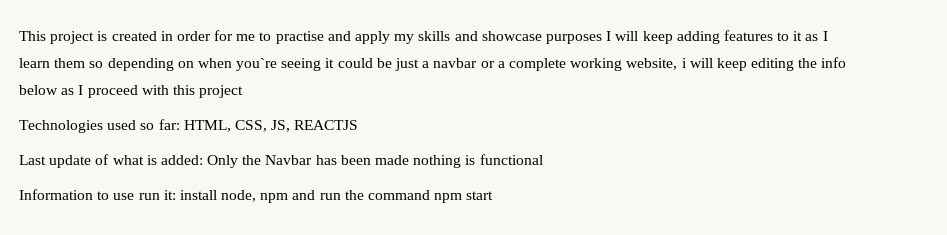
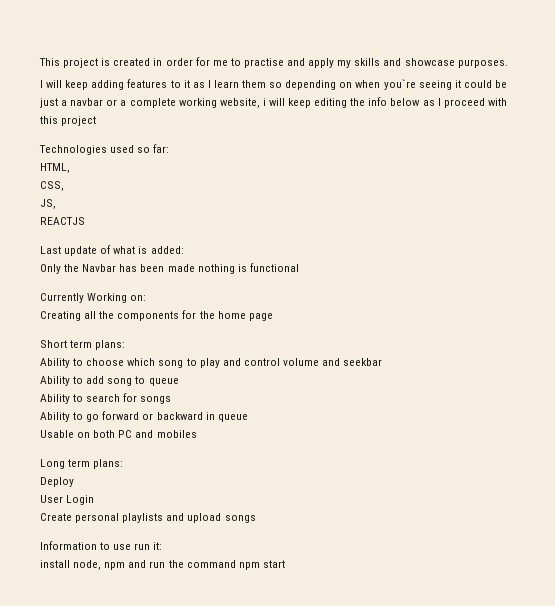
[545,34,602,44] purposes -> [457,59,508,68] purposes. //
(180, 124) none -> (170, 148) //
(231, 126) none -> (70, 168) //
(267, 126) none -> (64, 186) //
(291, 126) none -> (56, 204) //
(203, 160) none -> (184, 250) //
(543, 159) none -> [40,293,147,303] [40,310,273,321] [40,340,126,350] [40,358,383,368] [40,376,179,386] [40,393,172,404] [40,411,248,422] [40,430,197,438] [40,459,124,469] [40,477,74,487] [40,495,95,505] [40,513,256,523] // Currently Working on: // Creating all the components for the home page // Short term plans: // Ability to choose which song to play and control volume and seekbar // Ability to add song to queue // Ability to search for songs // Ability to go forward or backward in queue // Usable on both PC and mobiles // Long term plans: // Deploy // User Login // Create personal playlists and upload songs
(176, 195) none -> (163, 546) //

